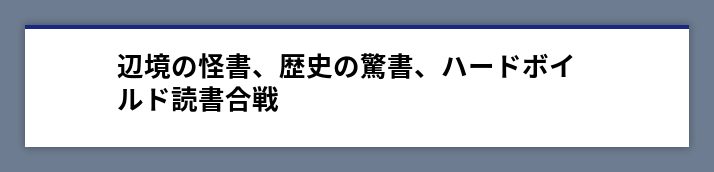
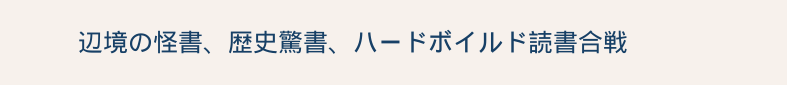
[333,56,360,78] の -> (278, 42) none

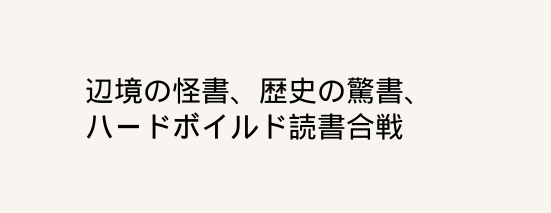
(278, 42) none -> [317,80,346,103] の

